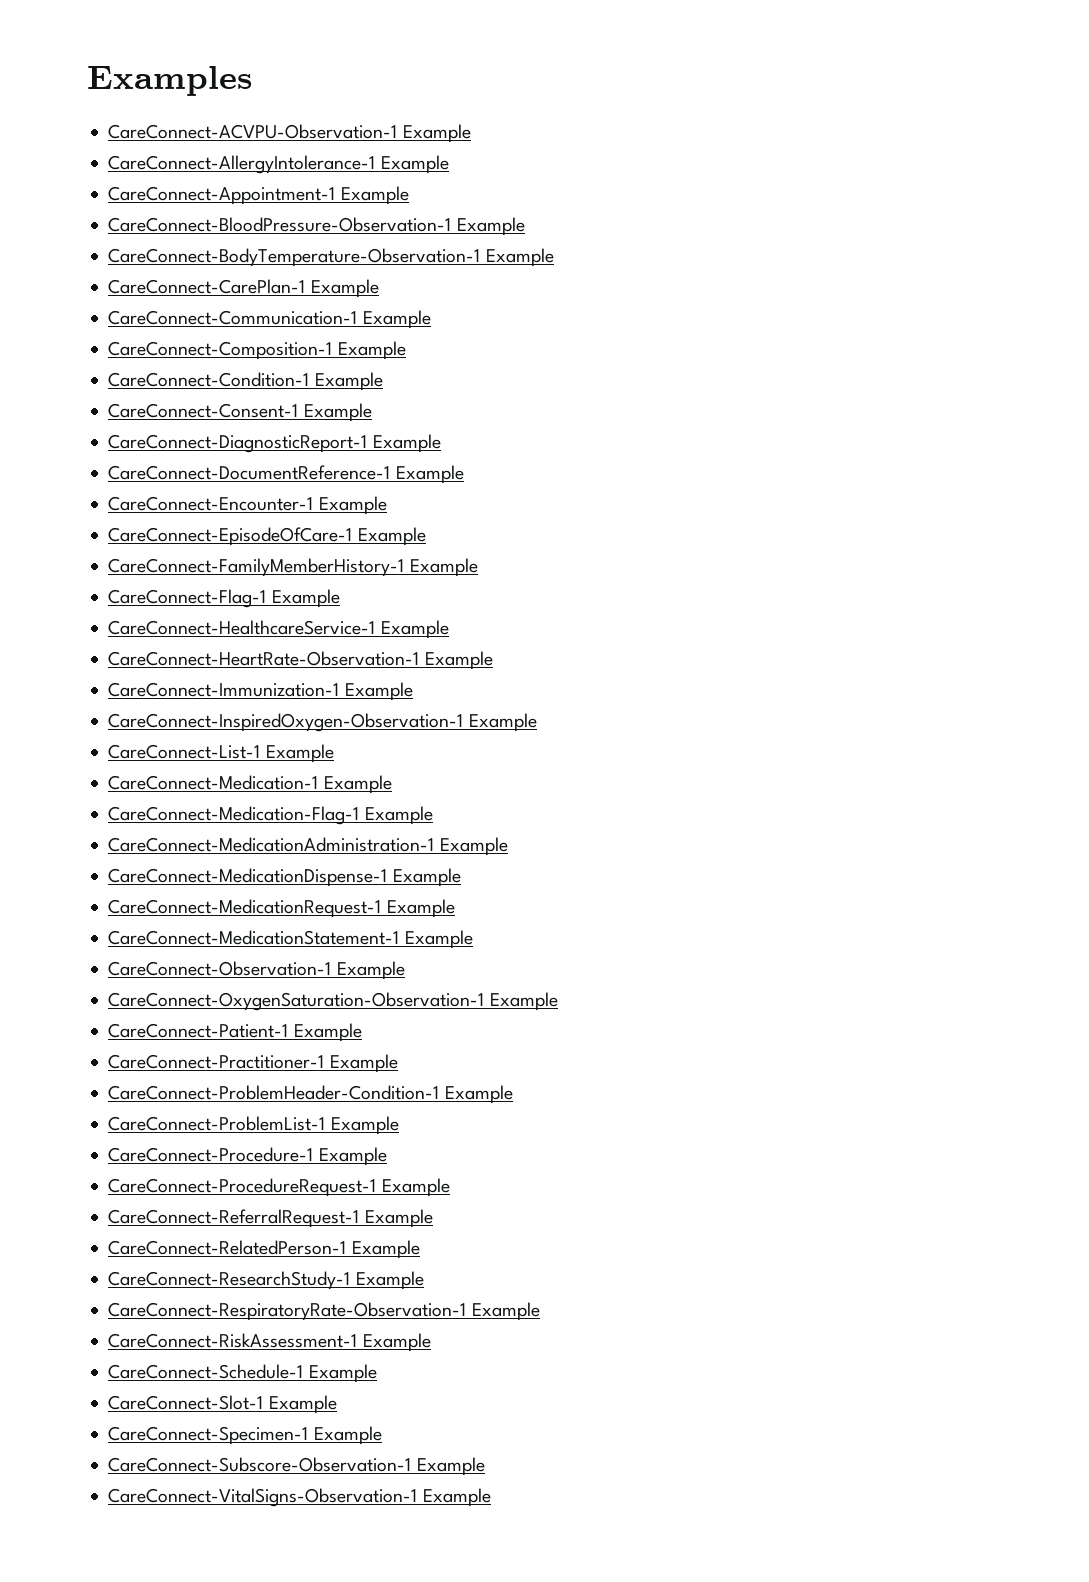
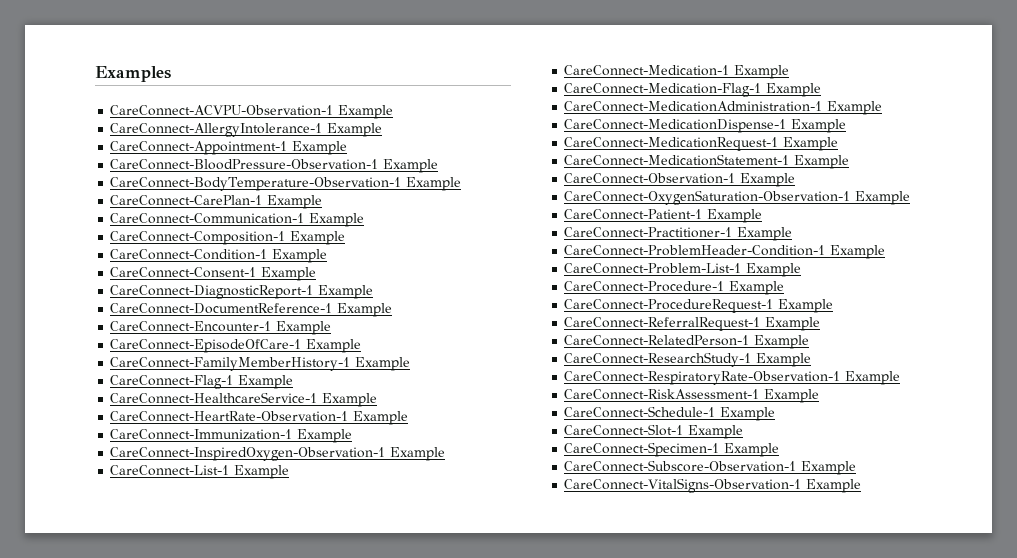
[108,1116,326,1131] CareConnect-ProblemList-1 -> [564,263,742,274] CareConnect-Problem-List-1

